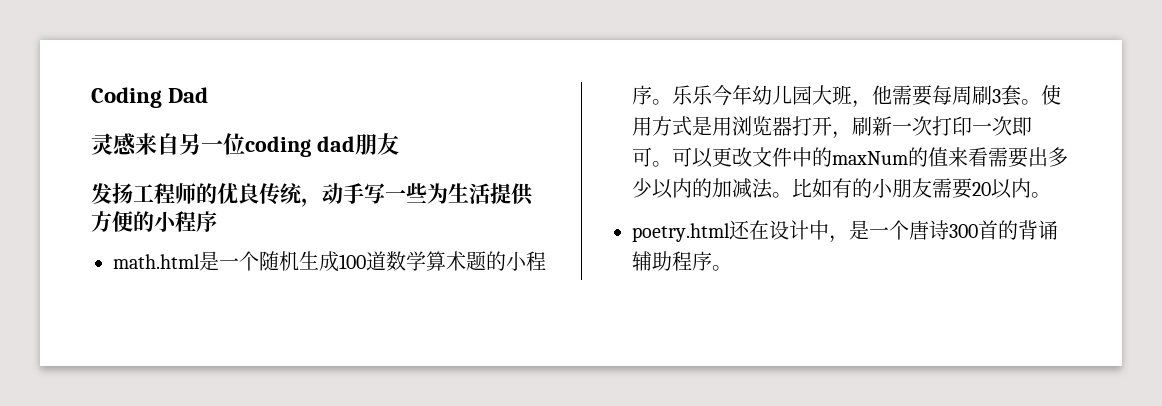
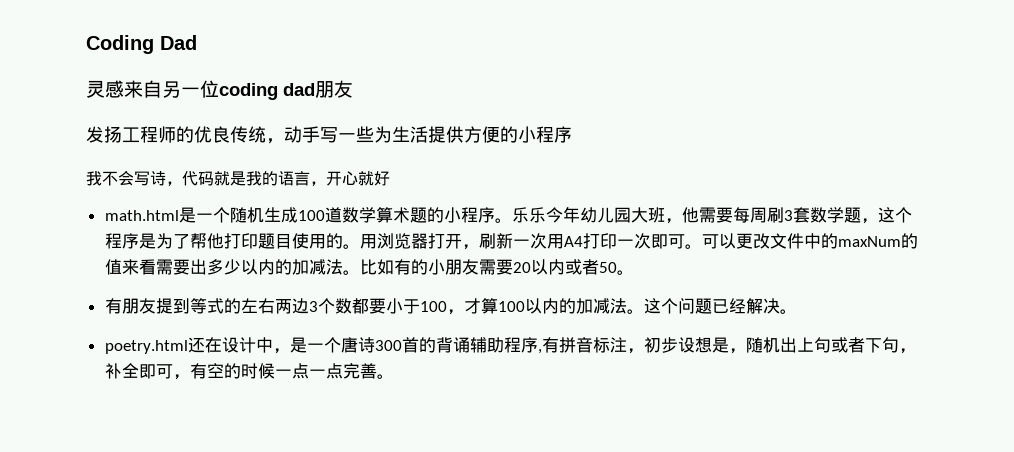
(217, 221) none -> [86,170,390,186] // 我不会写诗，代码就是我的语言，开心就好
[1021,85,1061,105] [632,116,712,136] 。使用方式是 -> [809,207,912,224] [104,233,360,249] 数学题，这个程序是为了帮他打印题目使用的。
(932, 126) none -> [546,234,583,249] 用A4
(1031, 188) none -> [564,259,634,275] [104,298,780,315] 或者50。 // 有朋友提到等式的左右两边3个数都要小于100，才算100以内的加减法。这个问题已经解决
(712, 261) none -> [537,337,916,354] [104,363,377,380] ,有拼音标注，初步设想是，随机出上句或者下句，补全即可，有空的时候一点一点完善

